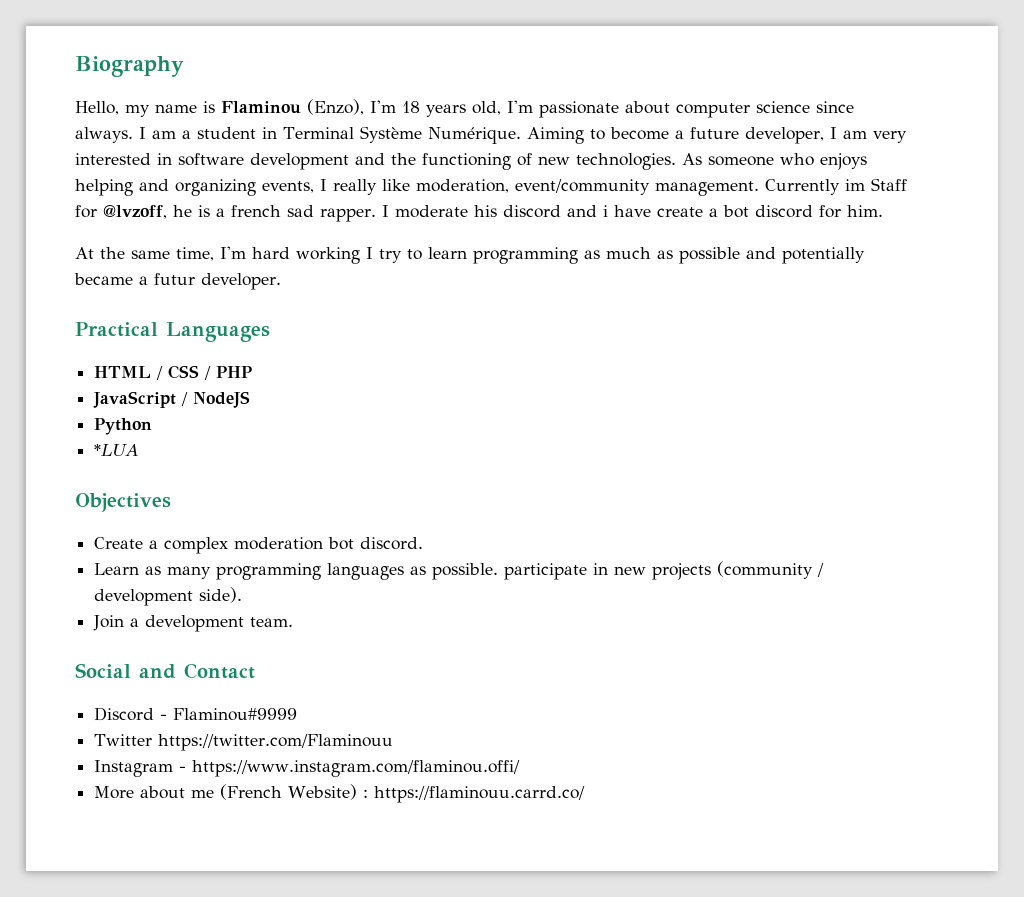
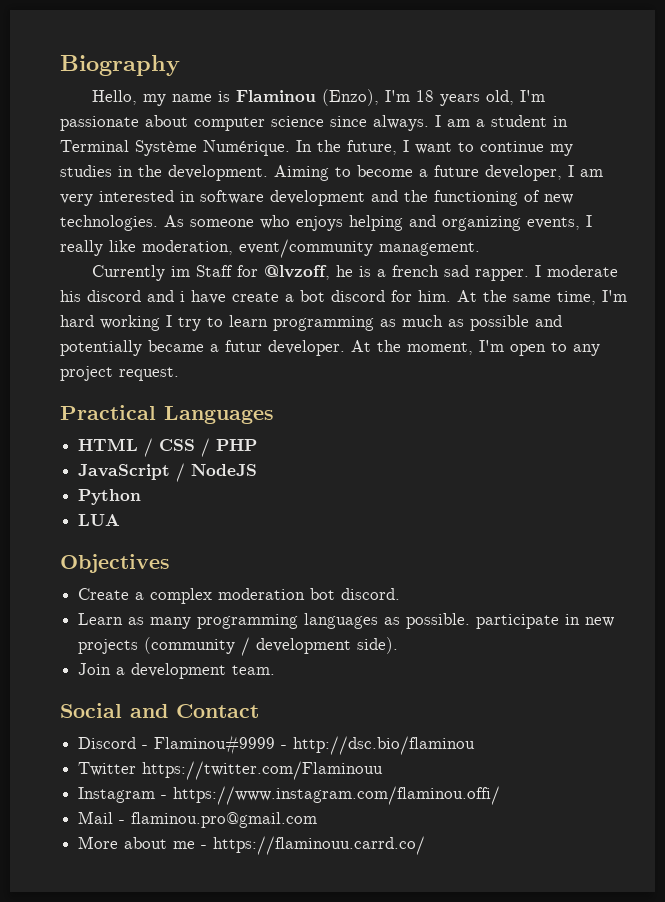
(521, 135) none -> [296,140,573,156] [60,165,268,181] In the future, I want to continue my studies in the development.
(759, 188) none -> (480, 249) //
(883, 211) // -> (451, 296) none
(281, 281) none -> [351,340,600,356] [60,366,179,381] At the moment, I'm open to any project request.
[94,444,139,457] *LUA -> [78,514,121,526] LUA
(298, 714) none -> [281,736,476,755] - http://dsc.bio/flaminou
(521, 768) none -> [78,811,318,828] // Mail - flaminou.pro@gmail.com
[220,784,369,800] (French Website) : -> [201,845,208,849] -

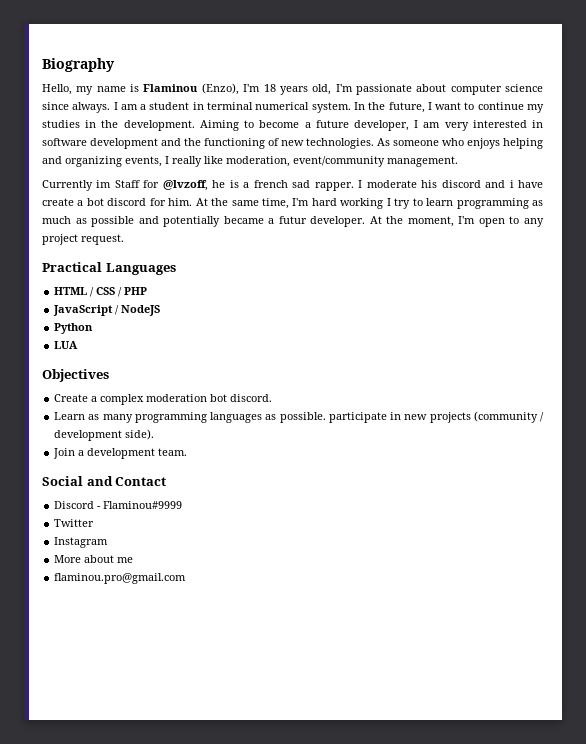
[60,140,290,156] Terminal Système Numérique. -> [207,102,351,113] terminal numerical system.
[281,736,476,755] - http://dsc.bio/flaminou -> (183, 505) none
[142,761,384,780] https://twitter.com/Flaminouu -> (95, 523) none
[161,786,501,805] [78,811,318,828] - https://www.instagram.com/flaminou.offi/ // Mail - flaminou.pro@gmail.com -> (109, 542) none
[201,836,426,855] - https://flaminouu.carrd.co/ -> [54,573,187,584] // flaminou.pro@gmail.com

